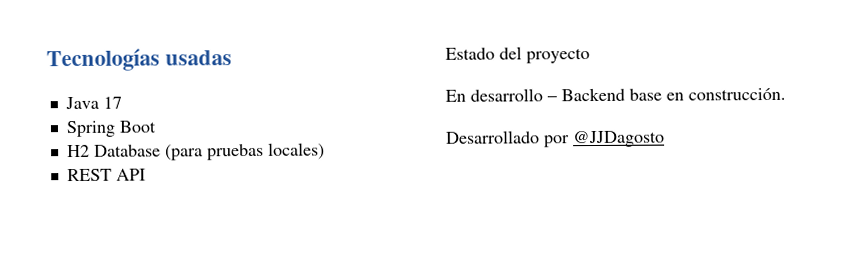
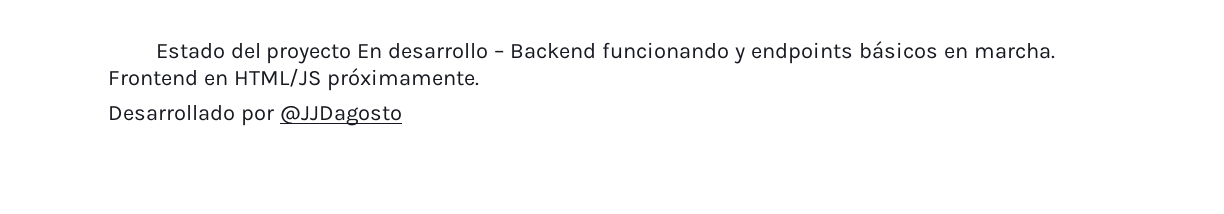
[46,48,233,72] [64,96,122,110] [65,120,156,138] [66,142,325,161] [66,168,146,182] Tecnologías usadas // Java 17 // Spring Boot // H2 Database (para pruebas locales) // REST API // -> (155, 51) none
(590, 56) // -> (352, 54) none
[629,87,786,101] base en construcción. -> [602,41,1055,64] [108,68,479,91] funcionando y endpoints básicos en marcha. Frontend en HTML/JS próximamente.

